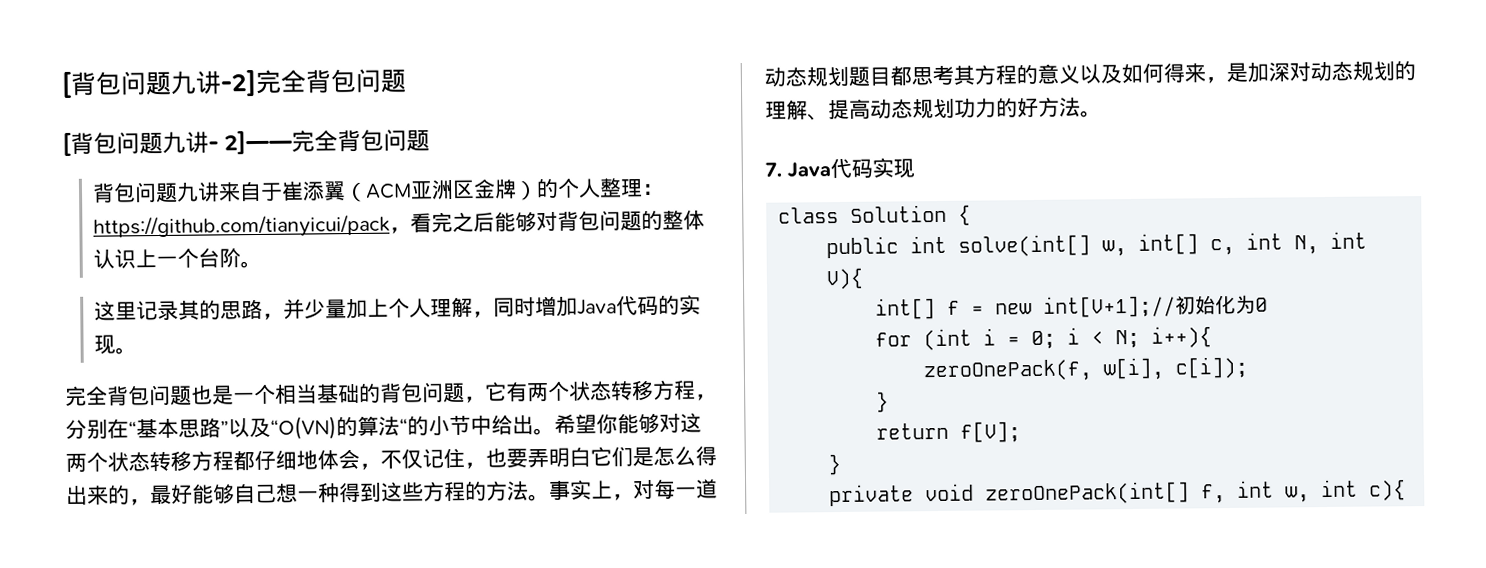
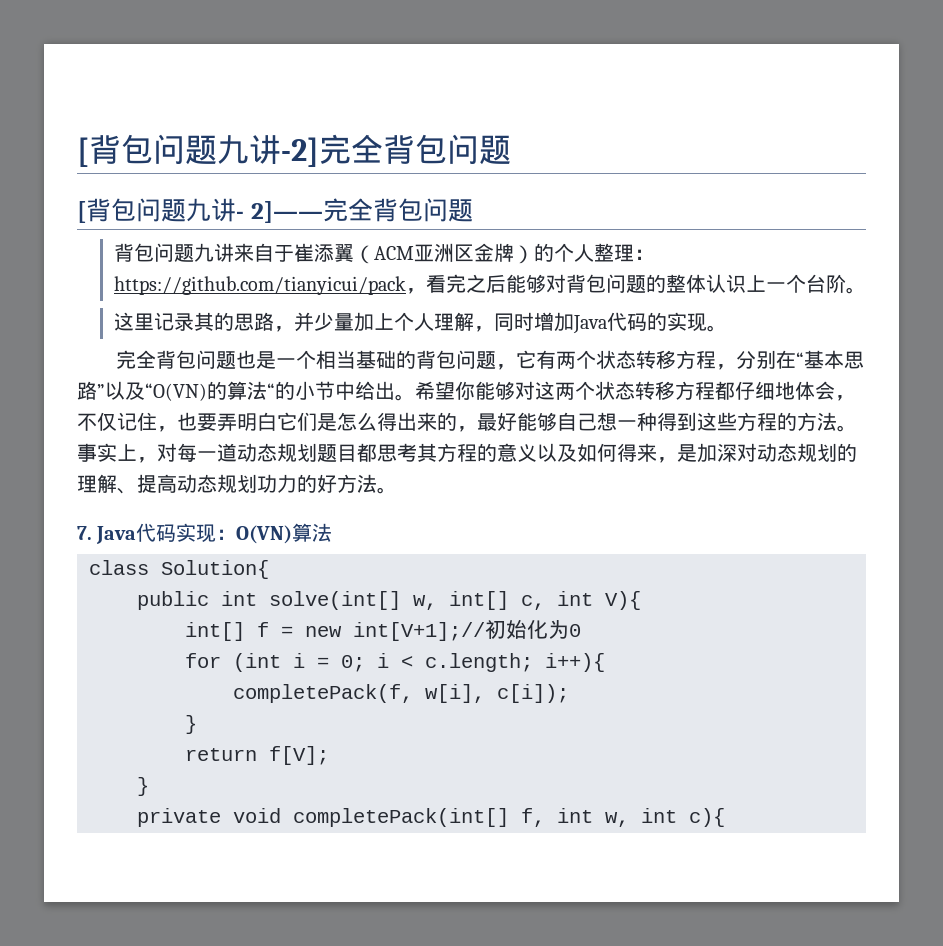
(915, 168) none -> [216,523,333,544] ：O(VN)算法
[850,204,972,226] Solution { -> [161,560,269,579] Solution{
[1294,231,1368,255] N, int -> (593, 598) none
[1115,329,1141,349] N; -> [425,653,533,672] c.length;
[923,359,1094,383] zeroOnePack(f, -> [233,684,413,703] completePack(f,
[985,481,1191,505] zeroOnePack(int[] -> [293,808,509,827] completePack(int[]

